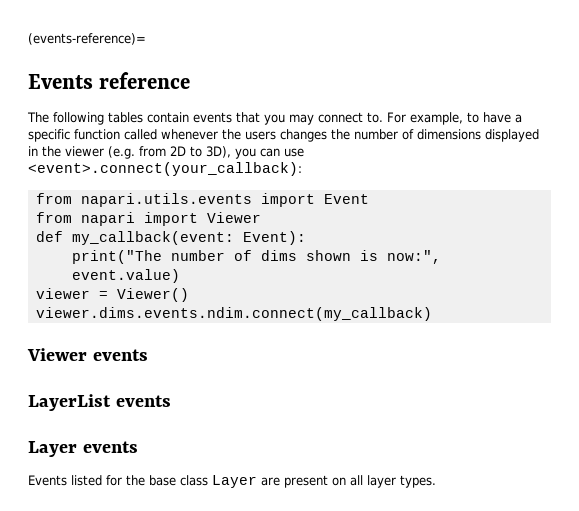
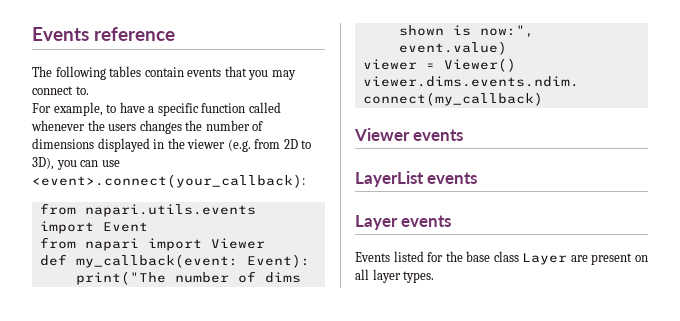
[28,33,146,45] (events-reference)= // -> (32, 34) none
(383, 117) none -> (89, 90) //

